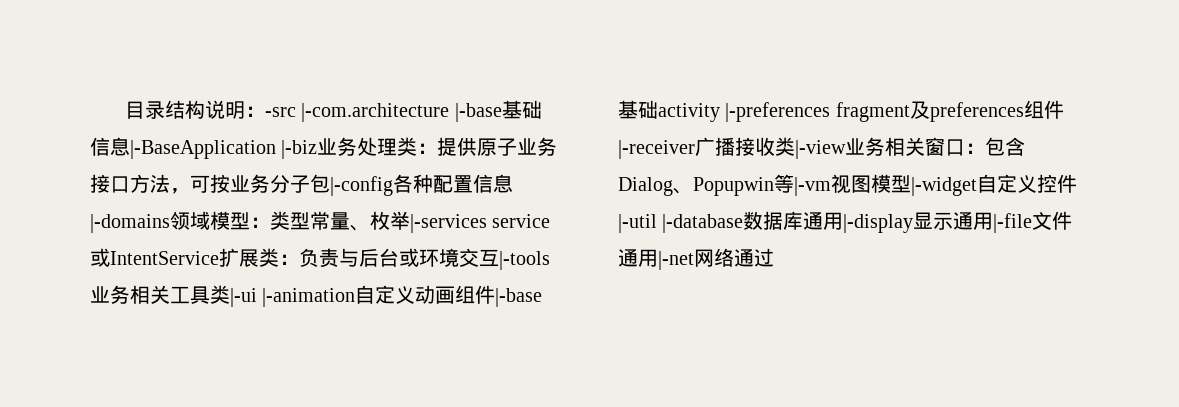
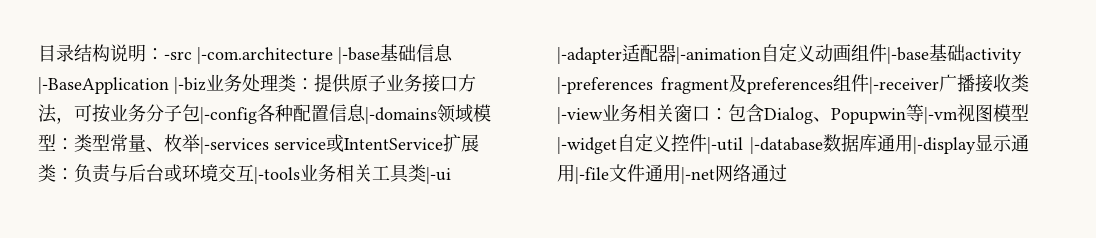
(257, 297) none -> [557,44,676,64] |-adapter适配器

